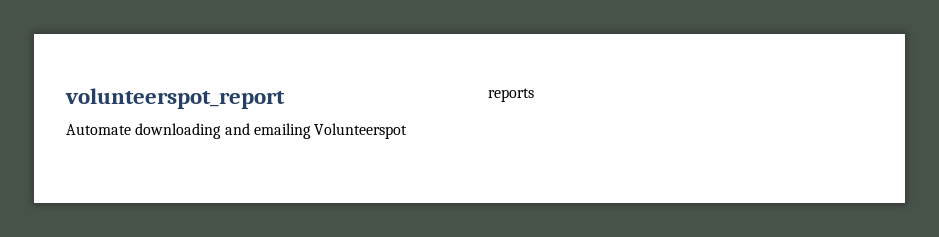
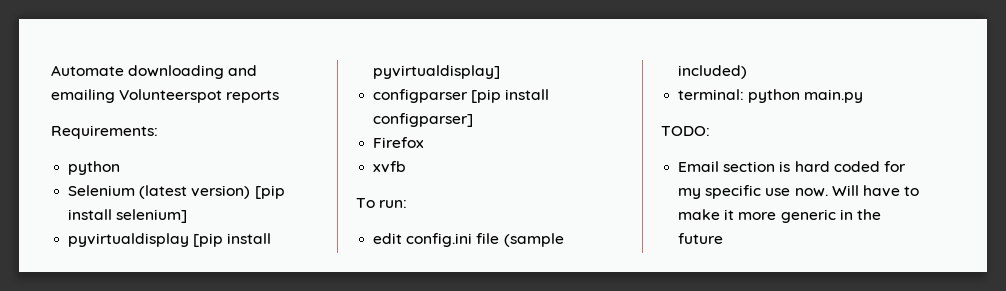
[65,88,285,109] volunteerspot_report // -> (51, 70) none
(534, 95) none -> [51,125,158,139] [68,161,121,175] [68,185,285,199] [68,209,188,223] [68,233,272,247] [373,65,501,79] [373,89,550,103] [373,113,474,127] [373,137,425,148] [373,161,407,173] [356,198,408,208] [373,233,564,247] [678,65,748,79] [678,89,864,103] [661,126,710,136] [678,161,906,172] [678,185,920,199] [678,209,881,223] [678,233,724,244] // Requirements: // python // Selenium (latest version) [pip install selenium] // pyvirtualdisplay [pip install pyvirtualdisplay] // configparser [pip install configparser] // Firefox // xvfb // To run: // edit config.ini file (sample included) // terminal: python main.py // TODO: // Email section is hard coded for my specific use now. Will have to make it more generic in the future

